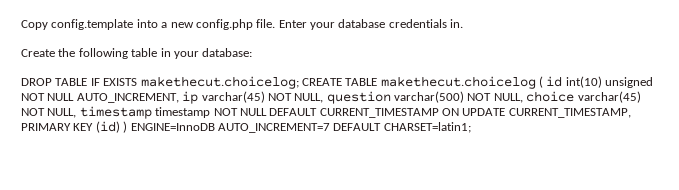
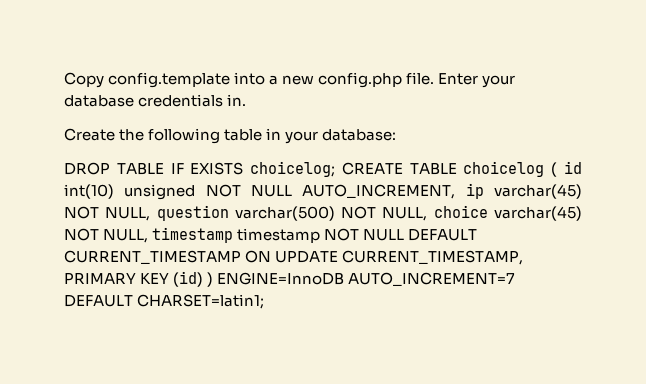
[140,76,299,89] makethecut.choicelog; -> [250,161,336,177] choicelog;
[380,76,536,89] makethecut.choicelog -> [463,161,545,177] choicelog

